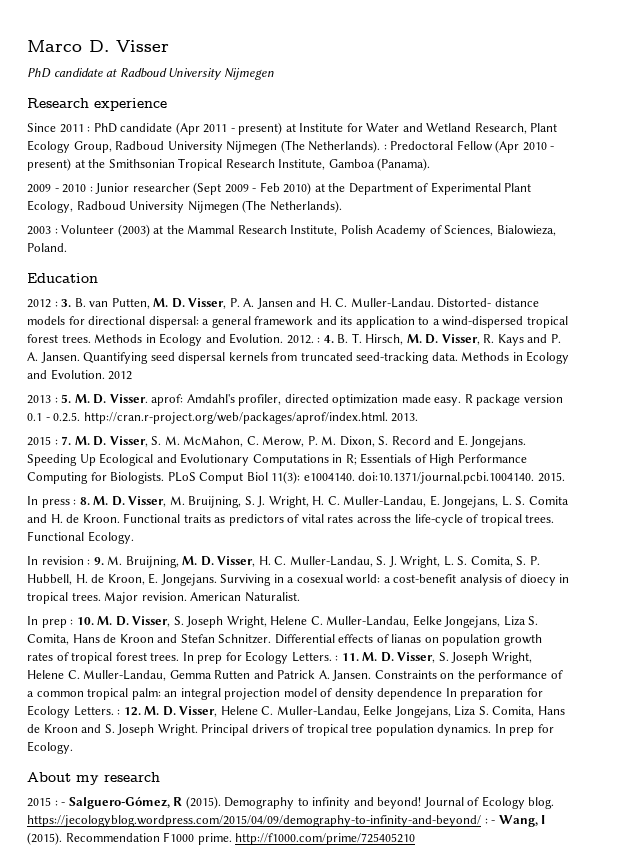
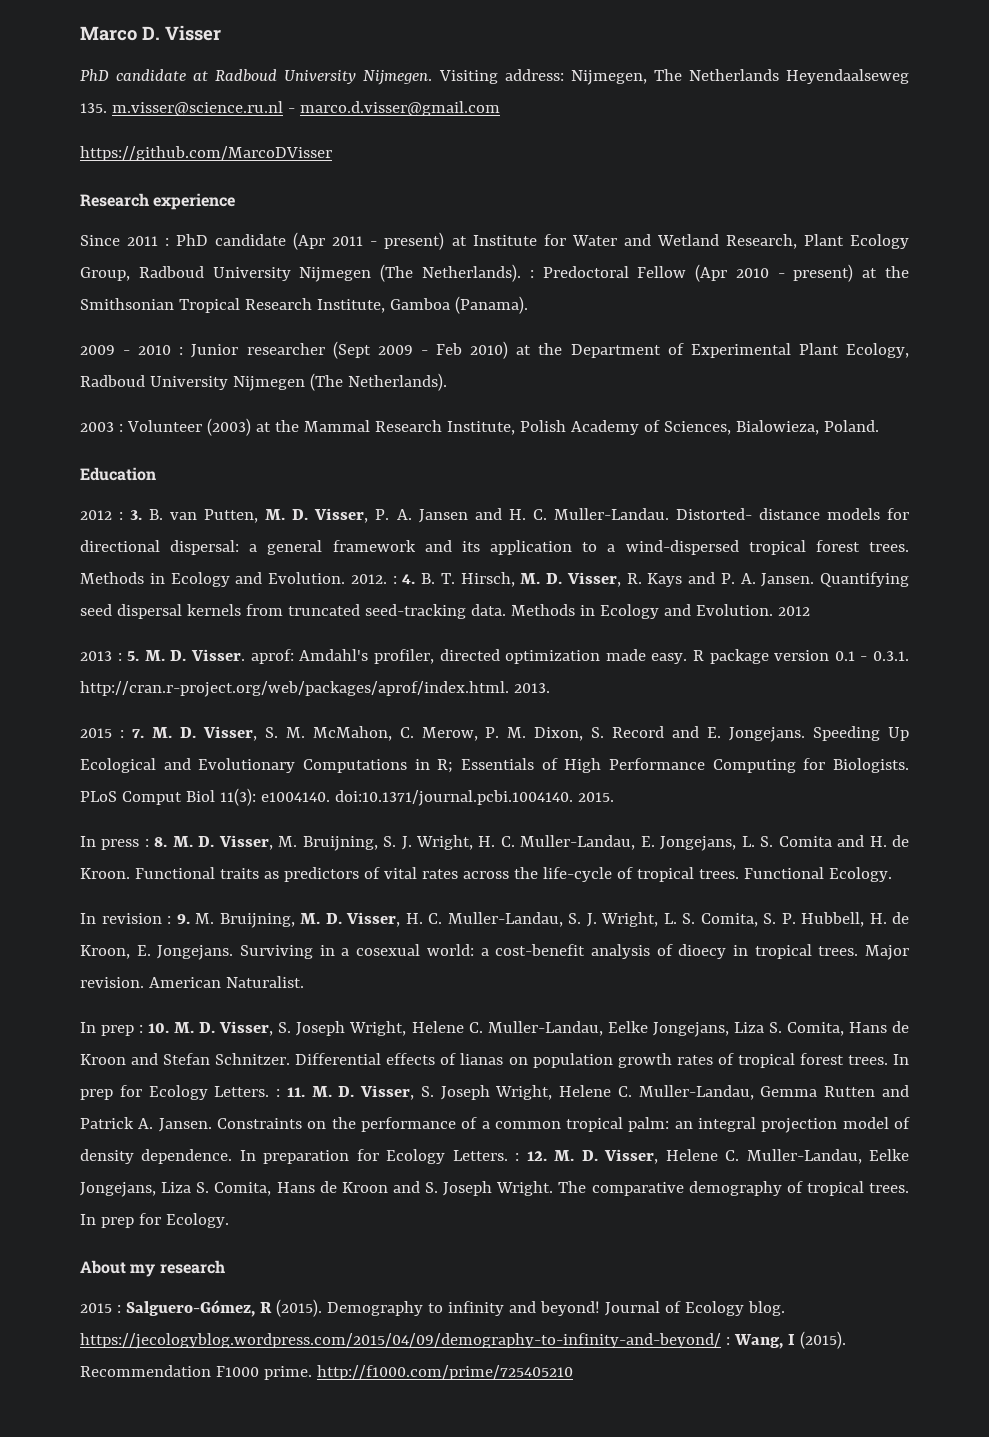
[223,68,274,80] Nijmegen -> [363,69,909,85] [80,101,500,116] [80,146,332,161] Nijmegen. Visiting address: Nijmegen, The Netherlands Heyendaalseweg 135. m.visser@science.ru.nl - marco.d.visser@gmail.com // https://github.com/MarcoDVisser
[53,412,81,422] 0.2.5. -> [872,651,909,661] 0.3.1.
[377,688,443,700] dependence -> [141,1149,233,1164] dependence.
[201,724,492,736] Principal drivers of tropical tree population dynamics. -> [558,1181,909,1196] The comparative demography of tropical trees.
[61,802,66,806] - -> (121, 1309) none
[491,820,496,824] - -> (730, 1341) none

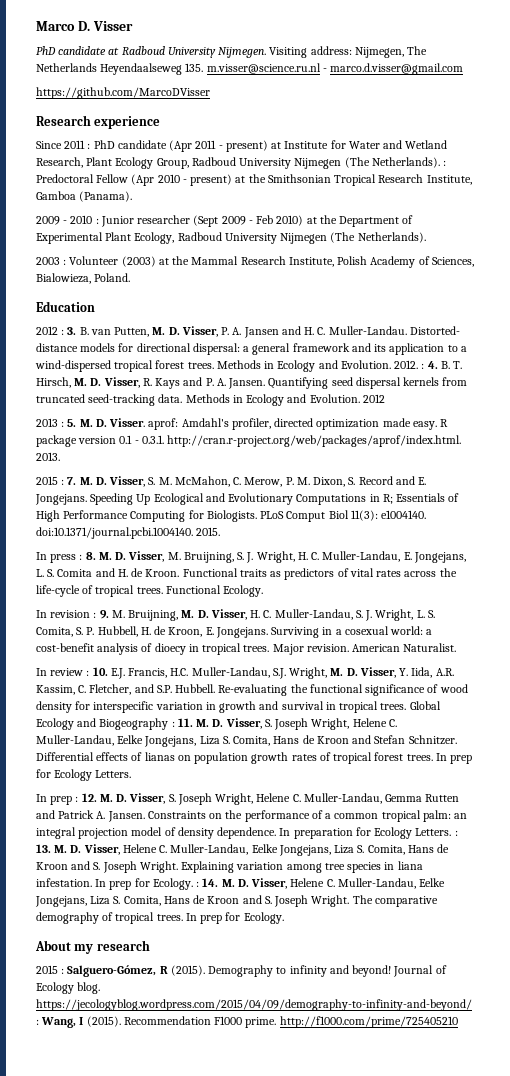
[101,1025,135,1036] prep -> [50,668,84,676] review
(170, 1028) none -> [110,667,454,679] [36,684,468,696] [36,701,441,713] [36,718,193,730] E.J. Francis, H.C. Muller-Landau, S.J. Wright, M. D. Visser, Y. Iida, A.R. Kassim, C. Fletcher, and S.P. Hubbell. Re-evaluating the functional significance of wood density for interspecific variation in growth and survival in tropical trees. Global Ecology and Biogeography : 11.
[276,1087,305,1097] : 11. -> [36,793,97,805] // In prep : 12.
[526,1151,547,1161] 12. -> [36,844,450,856] [36,861,423,873] [36,878,219,890] 13. M. D. Visser, Helene C. Muller-Landau, Eelke Jongejans, Liza S. Comita, Hans de Kroon and S. Joseph Wright. Explaining variation among tree species in liana infestation. In prep for Ecology. : 14.

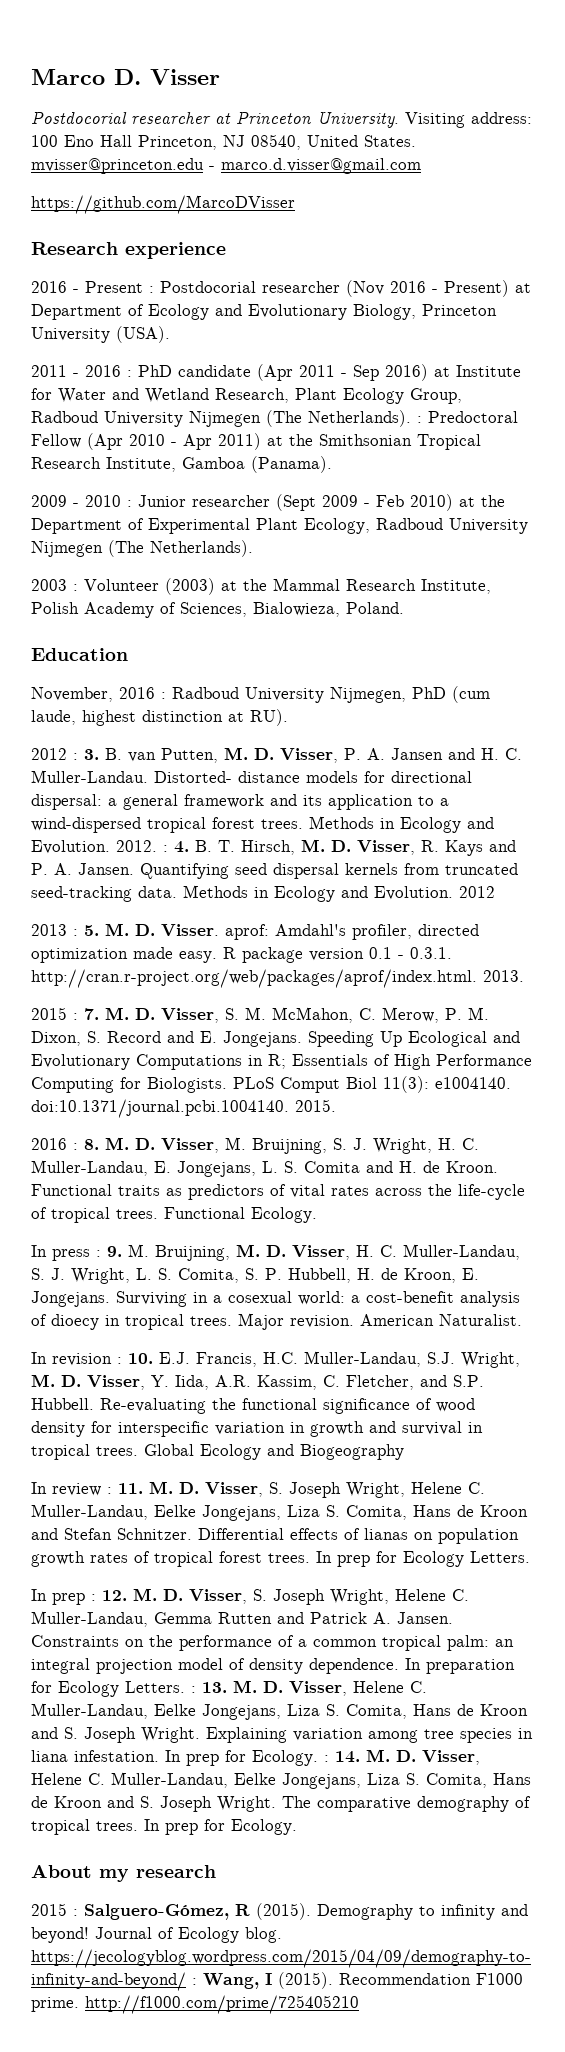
[36,46,428,58] [36,63,321,75] PhD candidate at Radboud University Nijmegen. Visiting address: Nijmegen, The Netherlands Heyendaalseweg 135. m.visser@science.ru.nl -> [31,112,532,128] [31,134,416,150] [31,158,204,174] Postdocorial researcher at Princeton University. Visiting address: 100 Eno Hall Princeton, NJ 08540, United States. mvisser@princeton.edu
[36,140,86,149] Since 2011 -> [31,280,531,297] [31,304,497,320] [31,326,170,343] [31,365,121,377] 2016 - Present : Postdocorial researcher (Nov 2016 - Present) at Department of Ecology and Evolutionary Biology, Princeton University (USA). // 2011 - 2016
[225,140,268,152] present) -> [353,364,428,381] Sep 2016)
[190,174,233,186] present) -> [183,433,261,450] Apr 2011)
(95, 306) none -> [31,686,490,703] [31,709,288,726] // November, 2016 : Radboud University Nijmegen, PhD (cum laude, highest distinction at RU).
[36,552,77,563] In press -> [31,1138,67,1150] 2016
[50,610,91,618] revision -> [52,1249,90,1261] press
[50,668,84,676] review -> [52,1353,112,1366] revision
(169, 724) none -> [31,1482,101,1496] // In review

